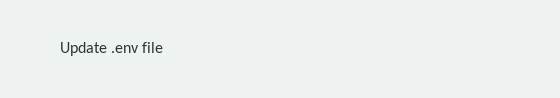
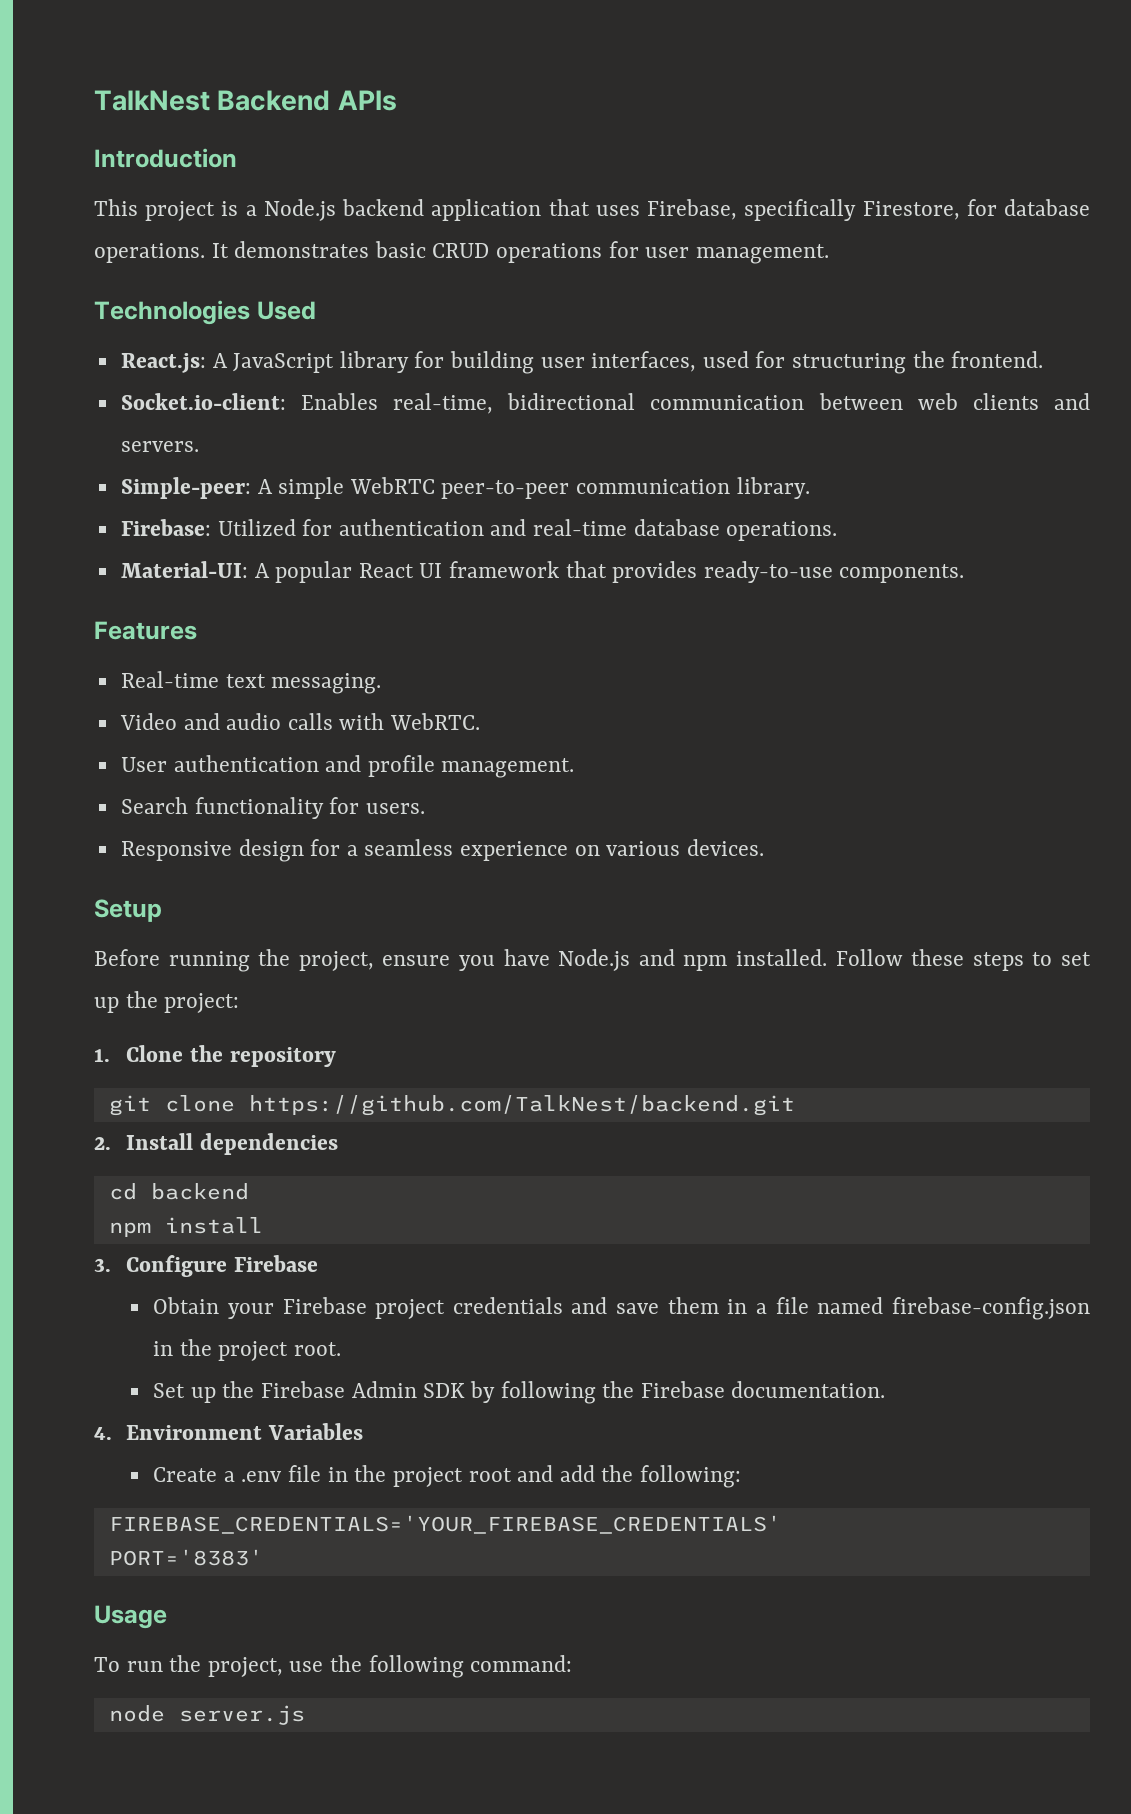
[60,42,164,56] Update .env file -> [94,90,397,111] [94,148,237,168] [94,199,1091,221] [94,241,829,264] [94,300,316,325] [120,351,1044,374] [120,393,1090,414] [120,441,199,452] [120,477,810,499] [120,519,838,541] [120,561,965,583] [94,621,197,640] [120,671,382,694] [119,713,481,730] [120,755,575,778] [120,797,425,819] [120,839,764,862] [94,899,162,922] [94,949,1092,972] [94,991,240,1013] [94,1045,336,1067] [108,1095,795,1116] [94,1133,338,1155] [108,1183,249,1200] [108,1217,263,1237] [94,1255,318,1277] [153,1297,1090,1320] [153,1339,342,1361] [153,1381,886,1404] [94,1423,363,1440] [153,1465,742,1488] [108,1515,781,1534] [108,1549,263,1566] [94,1605,167,1629] [94,1655,573,1678] [108,1705,305,1725] TalkNest Backend APIs // Introduction // This project is a Node.js backend application that uses Firebase, specifically Firestore, for database operations. It demonstrates basic CRUD operations for user management. // Technologies Used // React.js: A JavaScript library for building user interfaces, used for structuring the frontend. // Socket.io-client: Enables real-time, bidirectional communication between web clients and servers. // Simple-peer: A simple WebRTC peer-to-peer communication library. // Firebase: Utilized for authentication and real-time database operations. // Material-UI: A popular React UI framework that provides ready-to-use components. // Features // Real-time text messaging. // Video and audio calls with WebRTC. // User authentication and profile management. // Search functionality for users. // Responsive design for a seamless experience on various devices. // Setup // Before running the project, ensure you have Node.js and npm installed. Follow these steps to set up the project: // 1. Clone the repository // git clone https://github.com/TalkNest/backend.git // 2. Install dependencies // cd backend // npm install // 3. Configure Firebase // Obtain your Firebase project credentials and save them in a file named firebase-config.json in the project root. // Set up the Firebase Admin SDK by following the Firebase documentation. // 4. Environment Variables // Create a .env file in the project root and add the following: // FIREBASE_CREDENTIALS='YOUR_FIREBASE_CREDENTIALS' // PORT='8383' // Usage // To run the project, use the following command: // node server.js

